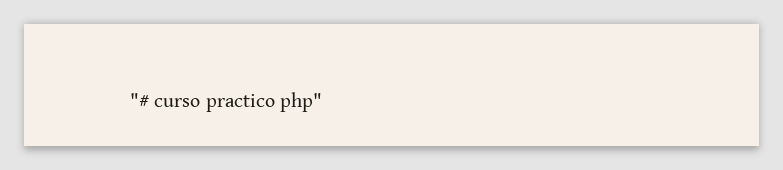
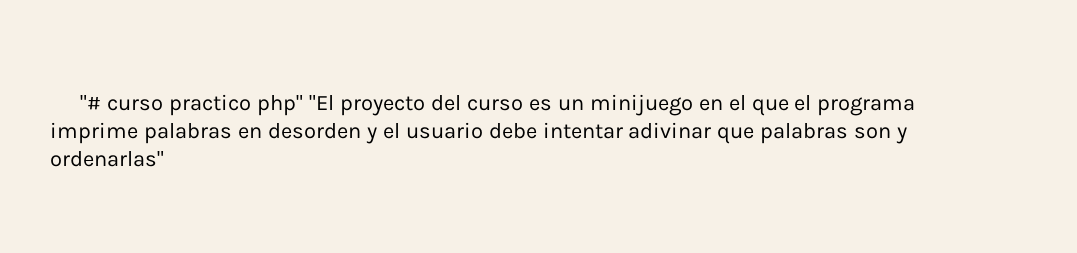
(322, 102) none -> [309,94,916,116] [50,122,908,144] [50,151,164,167] "El proyecto del curso es un minijuego en el que el programa imprime palabras en desorden y el usuario debe intentar adivinar que palabras son y ordenarlas"

